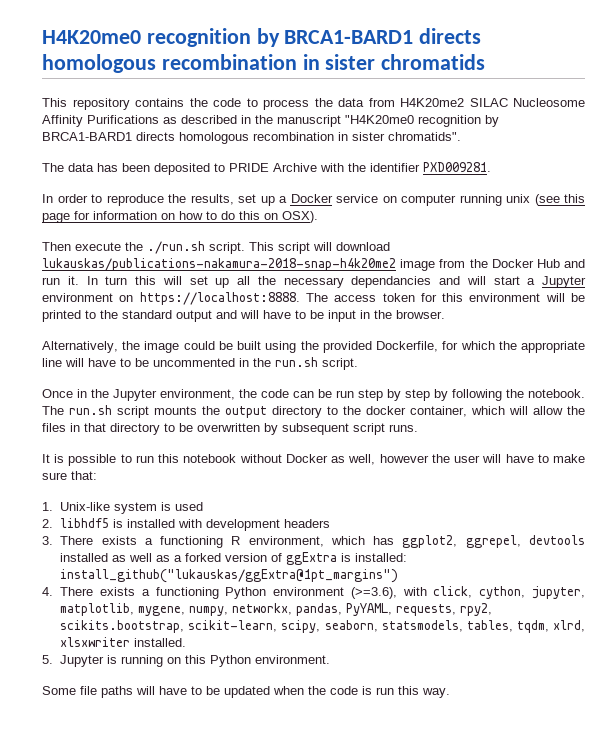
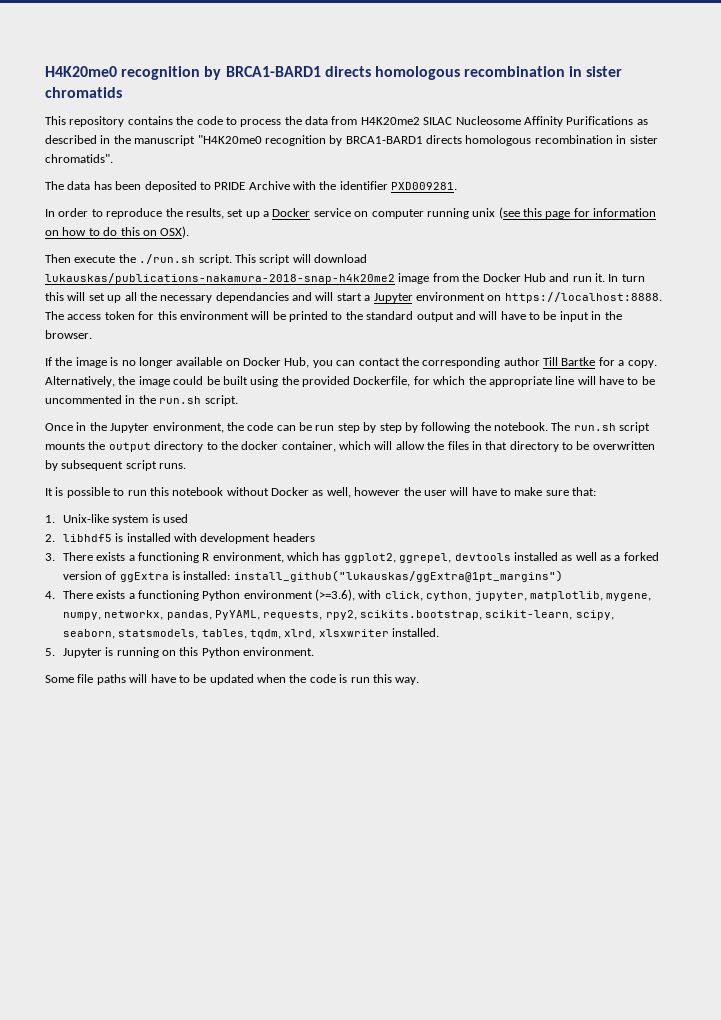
(445, 314) none -> [45,357,657,368] If the image is no longer available on Docker Hub, you can contact the corresponding author Till Bartke for a copy.

